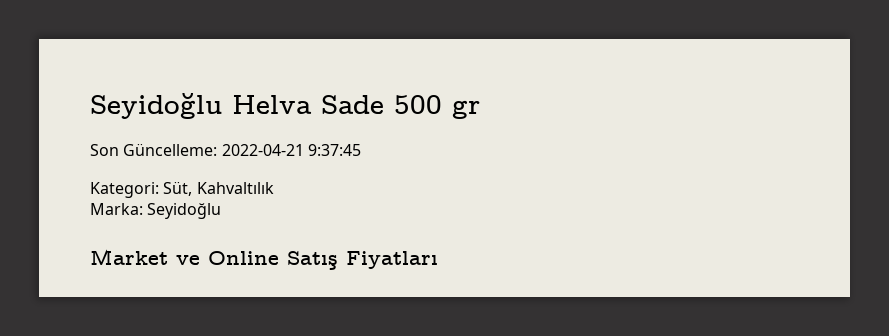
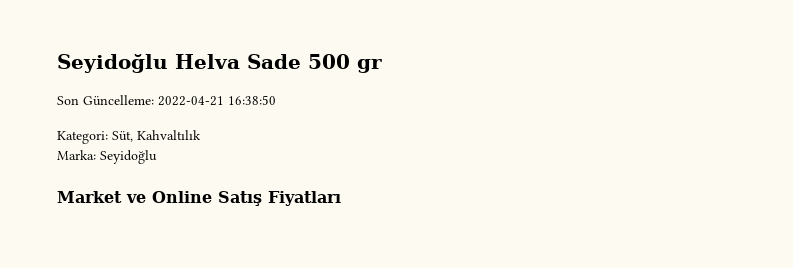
[307,144,361,156] 9:37:45 -> [228,95,276,105] 16:38:50

